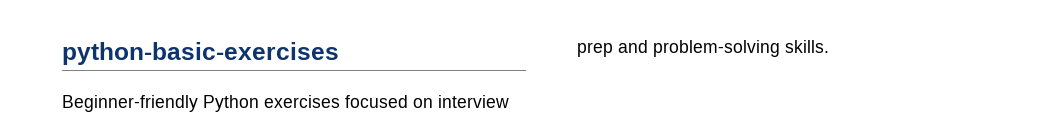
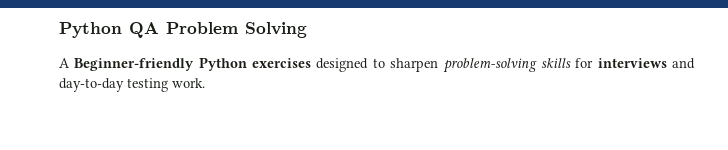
[62,42,339,65] [62,95,509,112] [577,40,829,57] python-basic-exercises // Beginner‑friendly Python exercises focused on interview prep and problem‑solving skills. -> [59,22,307,38] [59,57,696,73] [59,78,205,92] Python QA Problem Solving // A Beginner‑friendly Python exercises designed to sharpen problem‑solving skills for interviews and day‑to‑day testing work.

